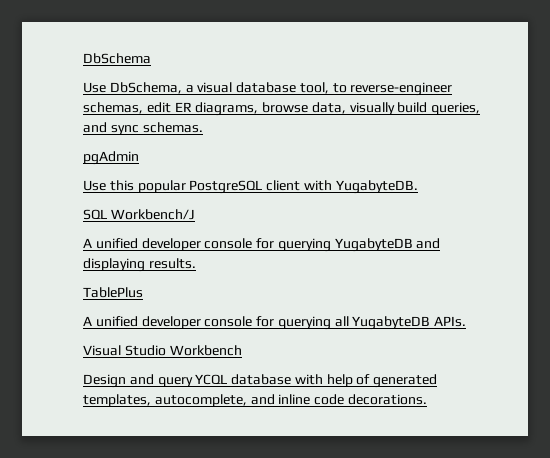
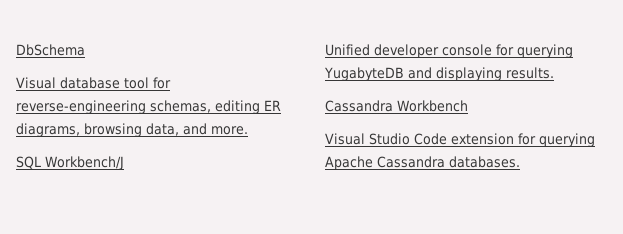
[83,82,453,96] [83,102,481,116] [83,122,203,135] [83,151,139,165] [83,180,418,194] Use DbSchema, a visual database tool, to reverse-engineer schemas, edit ER diagrams, browse data, visually build queries, and sync schemas. // pgAdmin // Use this popular PostgreSQL client with YugabyteDB. -> [16,77,171,89] [16,100,281,114] [16,123,248,137] Visual database tool for reverse-engineering schemas, editing ER diagrams, browsing data, and more.
[83,238,138,249] A unified -> [325,44,370,56] Unified
[83,287,143,298] [83,316,467,330] [83,345,242,356] [83,374,438,388] [83,394,427,407] TablePlus // A unified developer console for querying all YugabyteDB APIs. // Visual Studio Workbench // Design and query YCQL database with help of generated templates, autocomplete, and inline code decorations. -> [325,100,468,112] [325,133,595,147] [325,156,520,170] Cassandra Workbench // Visual Studio Code extension for querying Apache Cassandra databases.

